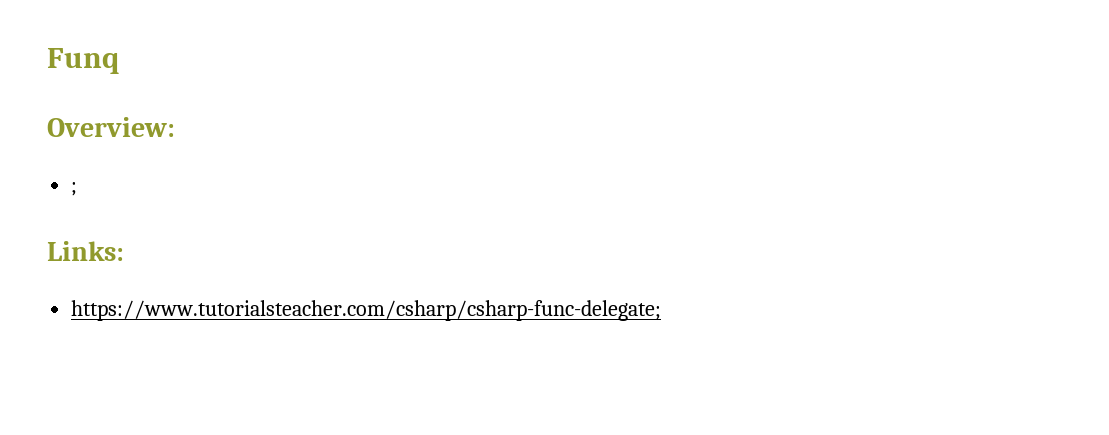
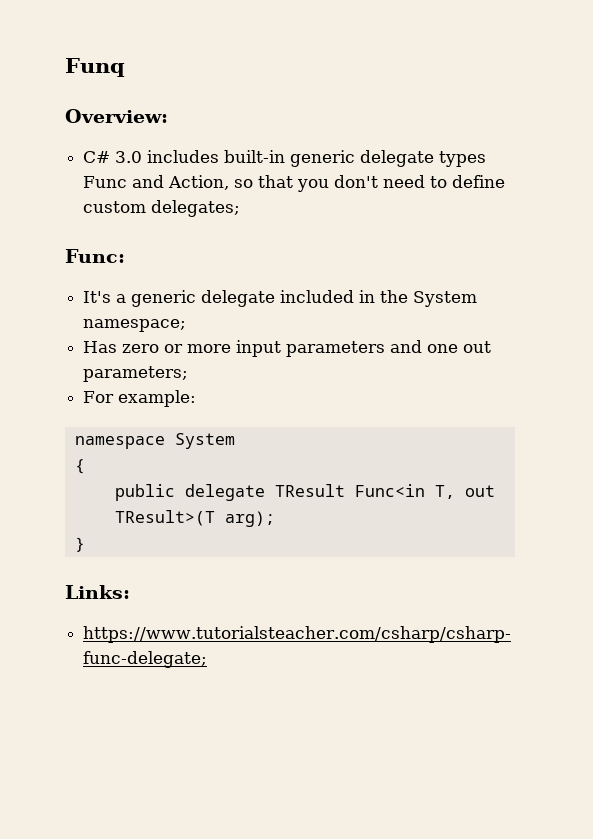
[71,182,78,196] ; -> [83,150,487,167] [83,175,506,192] [83,200,241,217] [65,249,125,263] [83,290,478,307] [83,319,187,332] [83,340,492,357] [83,366,189,382] [83,390,197,407] [74,433,235,449] [74,459,85,474] [114,484,495,501] [114,510,275,527] [74,537,85,552] C# 3.0 includes built-in generic delegate types Func and Action, so that you don't need to define custom delegates; // Func: // It's a generic delegate included in the System namespace; // Has zero or more input parameters and one out parameters; // For example: // namespace System // { // public delegate TResult Func<in T, out TResult>(T arg); // }

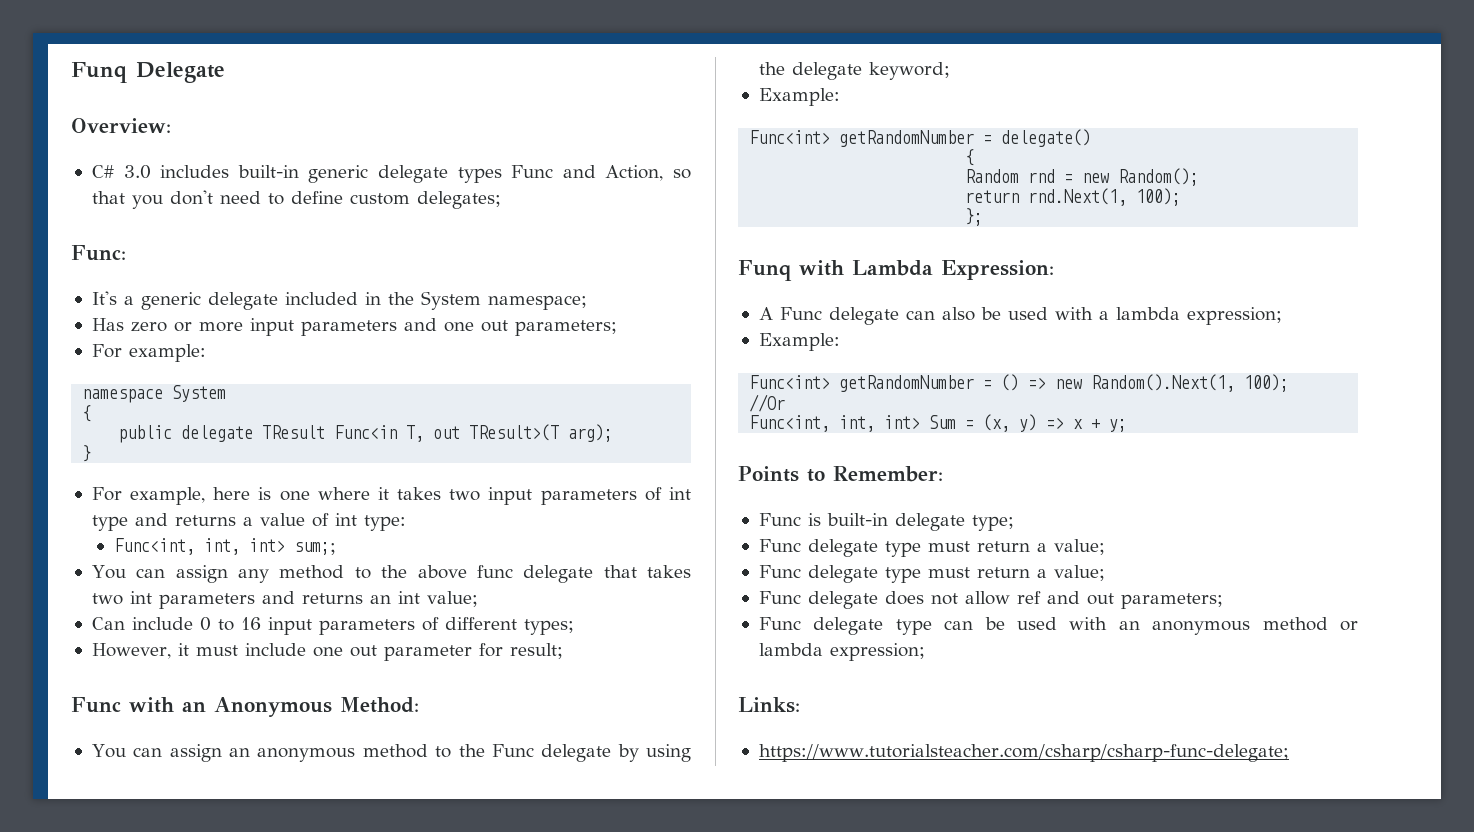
[65,58,125,77] Funq -> [71,62,225,83] Funq Delegate
(85, 544) none -> [91,487,691,505] [91,513,406,531] [114,538,337,555] [91,565,691,583] [91,591,478,609] [91,617,574,635] [91,643,563,661] [71,697,419,717] [91,744,691,762] [758,62,950,80] [758,88,840,106] [749,129,1092,147] [965,149,975,166] [965,168,1200,186] [965,188,1182,206] [965,208,984,226] [738,260,1054,281] [758,307,1282,325] [758,333,840,351] [749,374,1290,392] [749,394,786,412] [749,414,1128,432] [738,466,943,482] [758,513,1014,531] [758,539,1105,557] [758,565,1105,583] [758,591,1223,609] [758,617,1358,635] [758,643,925,661] // For example, here is one where it takes two input parameters of int type and returns a value of int type: // Func<int, int, int> sum;; // You can assign any method to the above func delegate that takes two int parameters and returns an int value; // Can include 0 to 16 input parameters of different types; // However, it must include one out parameter for result; // Func with an Anonymous Method: // You can assign an anonymous method to the Func delegate by using the delegate keyword; // Example: // Func<int> getRandomNumber = delegate() // { // Random rnd = new Random(); // return rnd.Next(1, 100); // }; // Funq with Lambda Expression: // A Func delegate can also be used with a lambda expression; // Example: // Func<int> getRandomNumber = () => new Random().Next(1, 100); // //Or // Func<int, int, int> Sum = (x, y) => x + y; // Points to Remember: // Func is built-in delegate type; // Func delegate type must return a value; // Func delegate type must return a value; // Func delegate does not allow ref and out parameters; // Func delegate type can be used with an anonymous method or lambda expression;

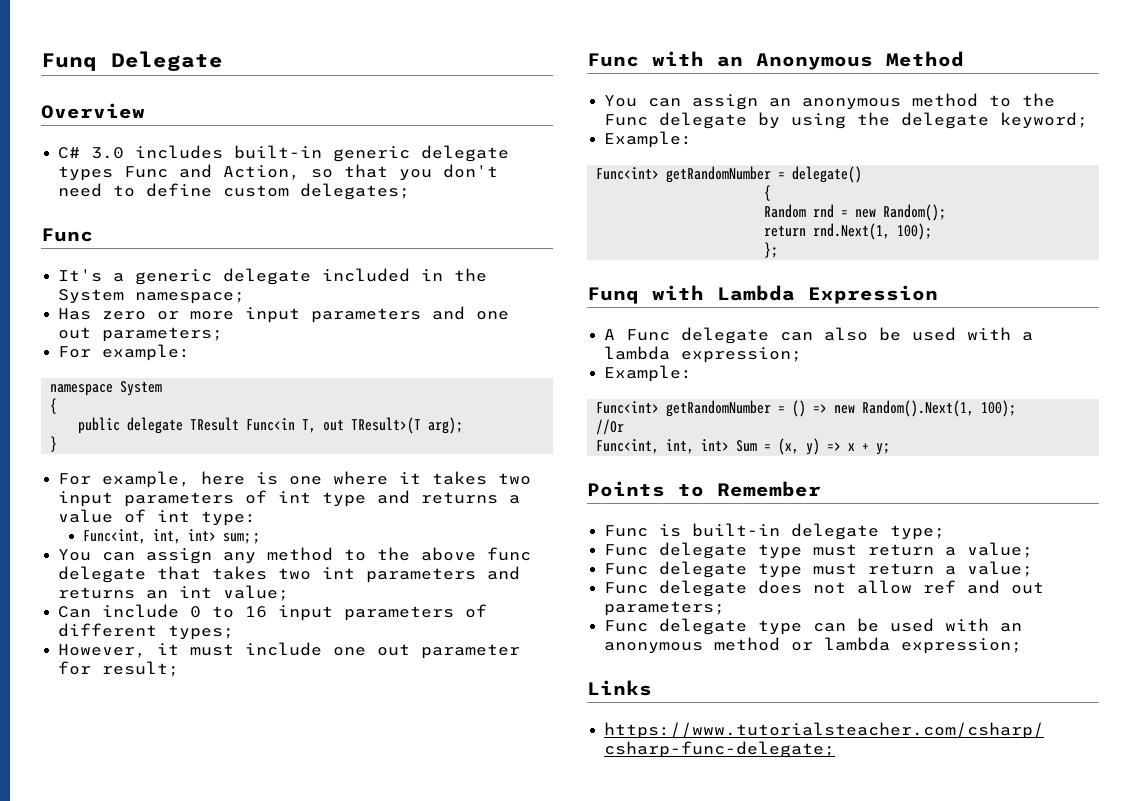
[71,118,171,133] Overview: -> [41,103,145,119] Overview
[71,245,126,261] Func: -> [41,228,93,242] Func
[340,697,419,713] Method: -> [886,51,964,67] Method
[941,260,1054,280] Expression: -> [808,285,938,304] Expression
[832,466,943,482] Remember: -> [717,481,821,497] Remember
[738,697,800,713] Links: -> [587,680,652,696] Links

